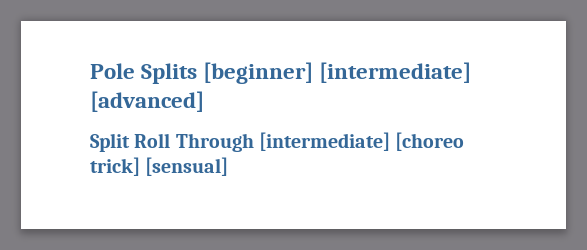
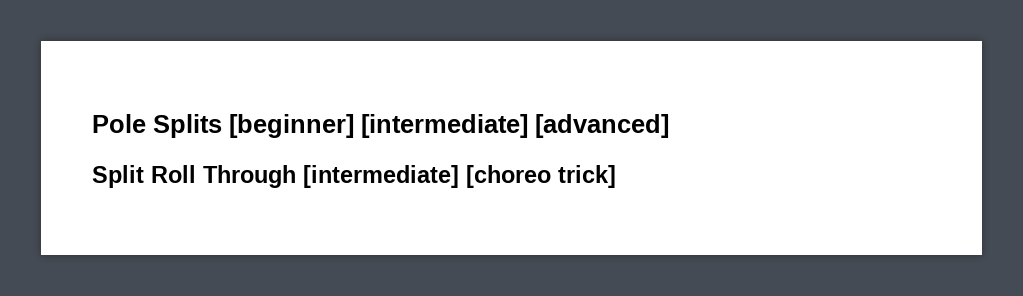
[145,157,229,176] [sensual] -> (616, 176) none

